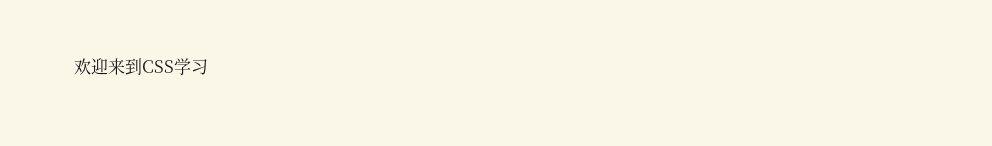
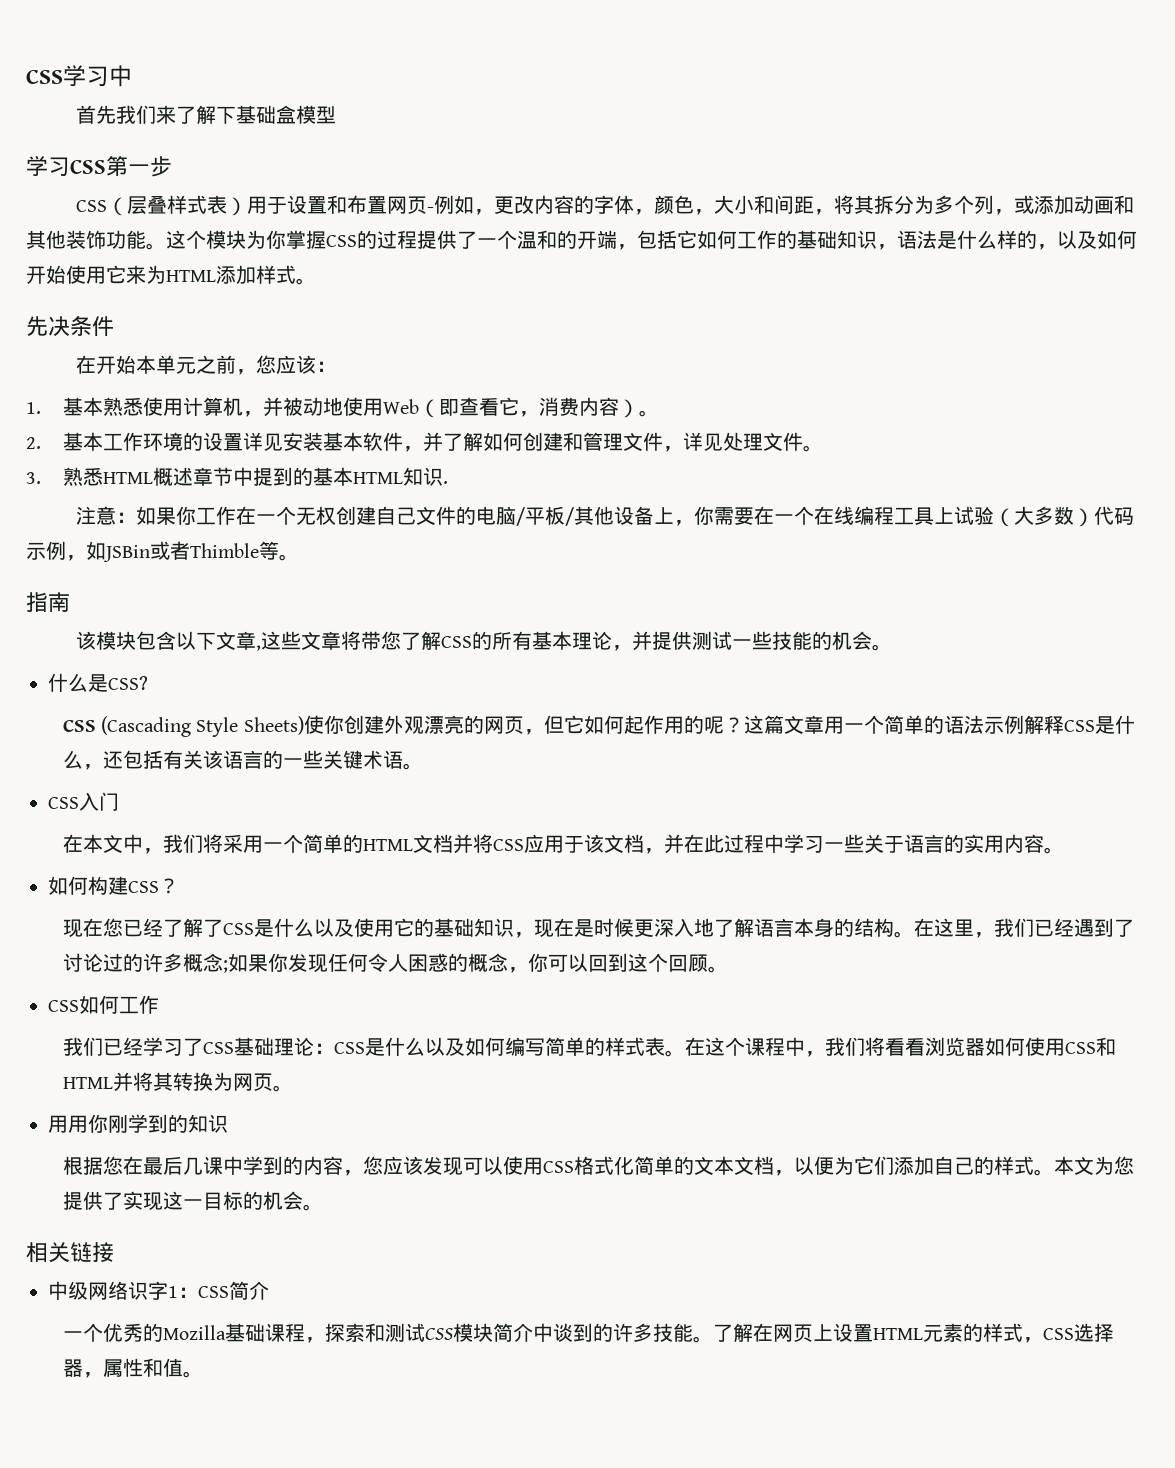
[74,58,208,75] 欢迎来到CSS学习 -> [26,65,132,87] [75,105,336,124] [26,156,172,177] [75,195,1134,216] [26,230,1137,250] [26,265,316,285] [26,316,114,336] [75,355,336,375] [26,397,659,418] [26,432,823,452] [26,467,448,486] [75,506,1134,527] [26,541,299,562] [26,592,70,612] [75,631,892,651] [48,673,148,692] [62,715,1135,737] [62,750,423,770] [48,792,119,811] [62,834,1064,854] [48,876,179,895] [62,918,1134,938] [62,953,728,973] [48,995,159,1014] [62,1037,1116,1057] [62,1072,293,1092] [48,1114,228,1133] [62,1156,1134,1176] [62,1191,323,1211] [26,1242,114,1263] [48,1281,269,1300] [62,1323,1114,1343] [62,1358,203,1378] CSS学习中 // 首先我们来了解下基础盒模型 // 学习CSS第一步 // CSS（层叠样式表）用于设置和布置网页-例如，更改内容的字体，颜色，大小和间距，将其拆分为多个列，或添加动画和其他装饰功能。这个模块为你掌握CSS的过程提供了一个温和的开端，包括它如何工作的基础知识，语法是什么样的，以及如何开始使用它来为HTML添加样式。 // 先决条件 // 在开始本单元之前，您应该： // 1.基本熟悉使用计算机，并被动地使用Web（即查看它，消费内容）。 // 2.基本工作环境的设置详见安装基本软件，并了解如何创建和管理文件，详见处理文件。 // 3.熟悉HTML概述章节中提到的基本HTML知识. // 注意：如果你工作在一个无权创建自己文件的电脑/平板/其他设备上，你需要在一个在线编程工具上试验（大多数）代码示例，如JSBin或者Thimble等。 // 指南 // 该模块包含以下文章,这些文章将带您了解CSS的所有基本理论，并提供测试一些技能的机会。 // 什么是CSS? // CSS (Cascading Style Sheets)使你创建外观漂亮的网页，但它如何起作用的呢？这篇文章用一个简单的语法示例解释CSS是什么，还包括有关该语言的一些关键术语。 // CSS入门 // 在本文中，我们将采用一个简单的HTML文档并将CSS应用于该文档，并在此过程中学习一些关于语言的实用内容。 // 如何构建CSS？ // 现在您已经了解了CSS是什么以及使用它的基础知识，现在是时候更深入地了解语言本身的结构。在这里，我们已经遇到了讨论过的许多概念;如果你发现任何令人困惑的概念，你可以回到这个回顾。 // CSS如何工作 // 我们已经学习了CSS基础理论：CSS是什么以及如何编写简单的样式表。在这个课程中，我们将看看浏览器如何使用CSS和HTML并将其转换为网页。 // 用用你刚学到的知识 // 根据您在最后几课中学到的内容，您应该发现可以使用CSS格式化简单的文本文档，以便为它们添加自己的样式。本文为您提供了实现这一目标的机会。 // 相关链接 // 中级网络识字1：CSS简介 // 一个优秀的Mozilla基础课程，探索和测试CSS模块简介中谈到的许多技能。了解在网页上设置HTML元素的样式，CSS选择器，属性和值。

